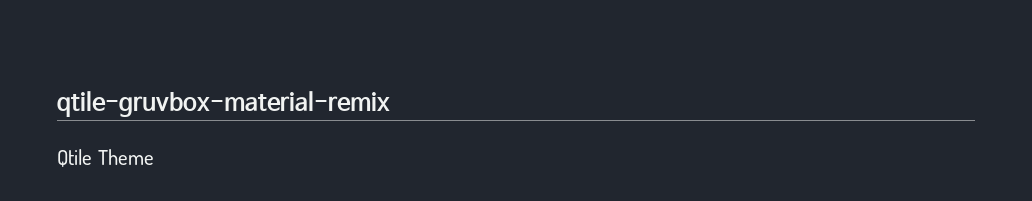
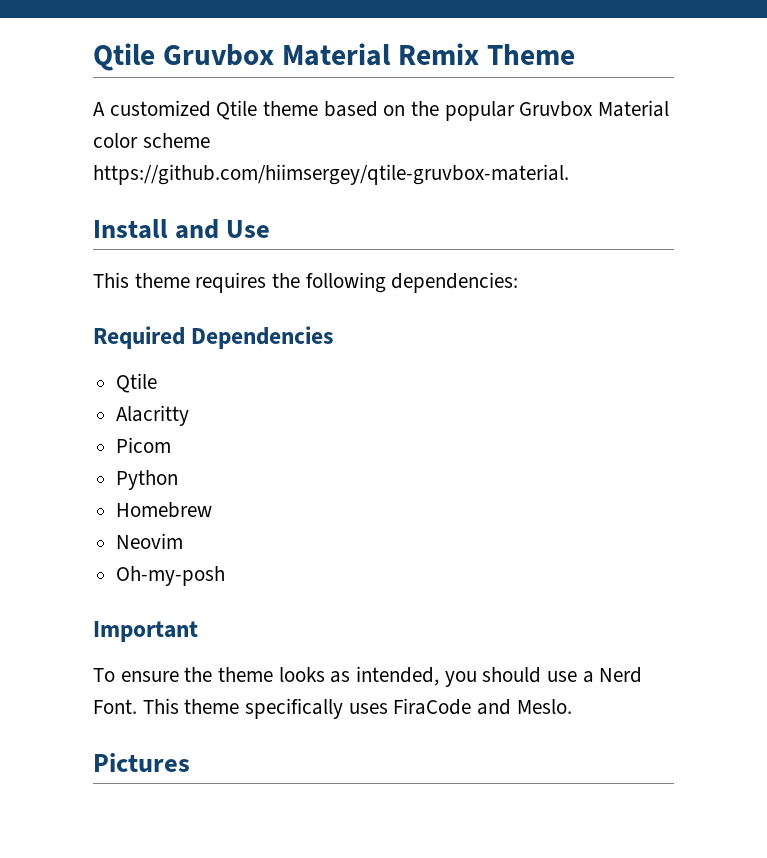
[57,91,390,117] [57,149,154,167] qtile-gruvbox-material-remix // Qtile Theme -> [93,43,575,71] [93,100,670,121] [93,133,210,148] [93,164,569,185] [93,219,271,239] [93,272,519,293] [93,326,334,349] [116,373,158,393] [116,405,190,426] [116,437,172,453] [116,470,179,490] [116,502,213,518] [116,533,184,549] [116,566,226,586] [93,621,198,642] [93,666,643,687] [93,698,572,719] [93,753,190,772] Qtile Gruvbox Material Remix Theme // A customized Qtile theme based on the popular Gruvbox Material color scheme https://github.com/hiimsergey/qtile-gruvbox-material. // Install and Use // This theme requires the following dependencies: // Required Dependencies // Qtile // Alacritty // Picom // Python // Homebrew // Neovim // Oh-my-posh // Important // To ensure the theme looks as intended, you should use a Nerd Font. This theme specifically uses FiraCode and Meslo. // Pictures

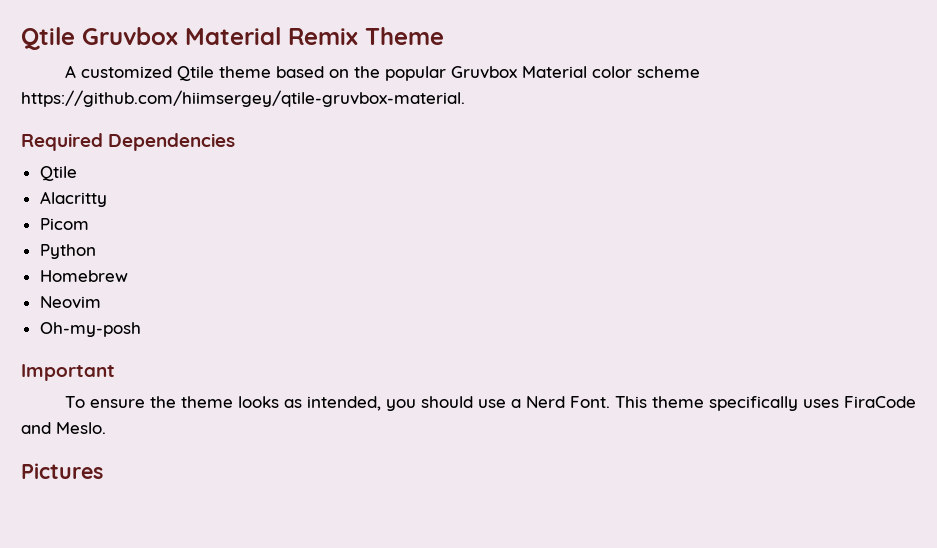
[93,219,271,239] [93,272,519,293] // Install and Use // This theme requires the following dependencies: -> (465, 98) none

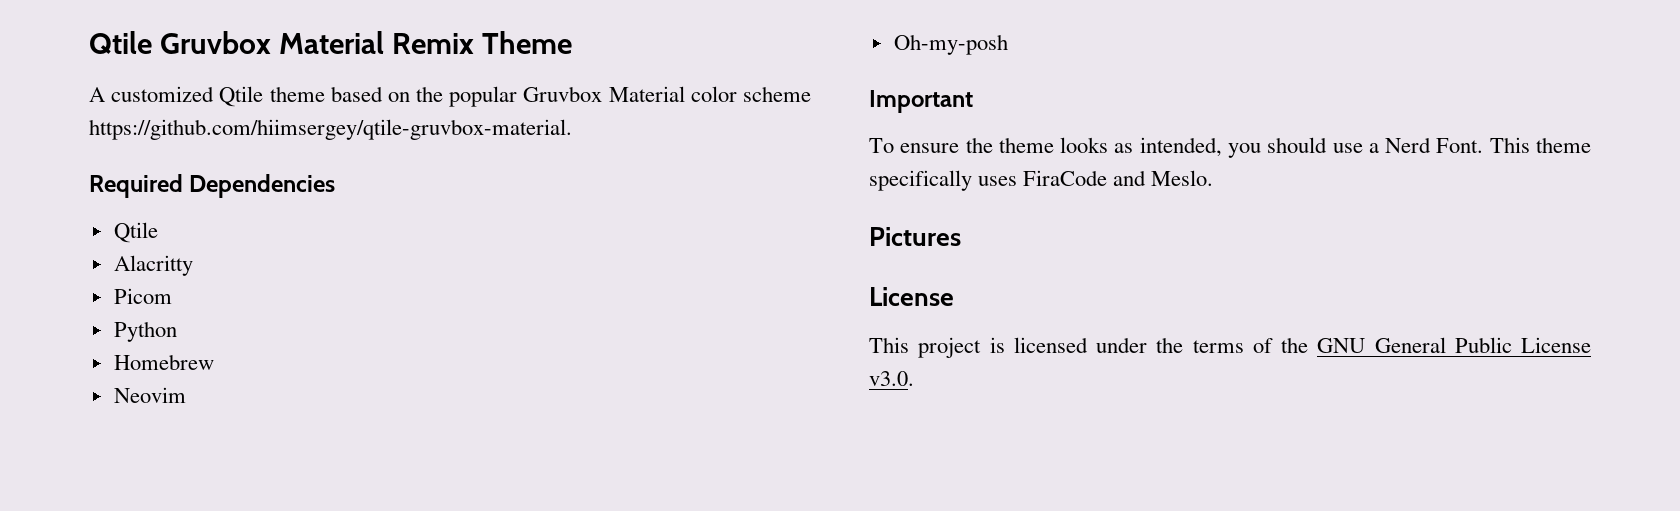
(103, 471) none -> [869,287,954,306] [869,337,1591,358] [869,371,914,386] // License // This project is licensed under the terms of the GNU General Public License v3.0.

